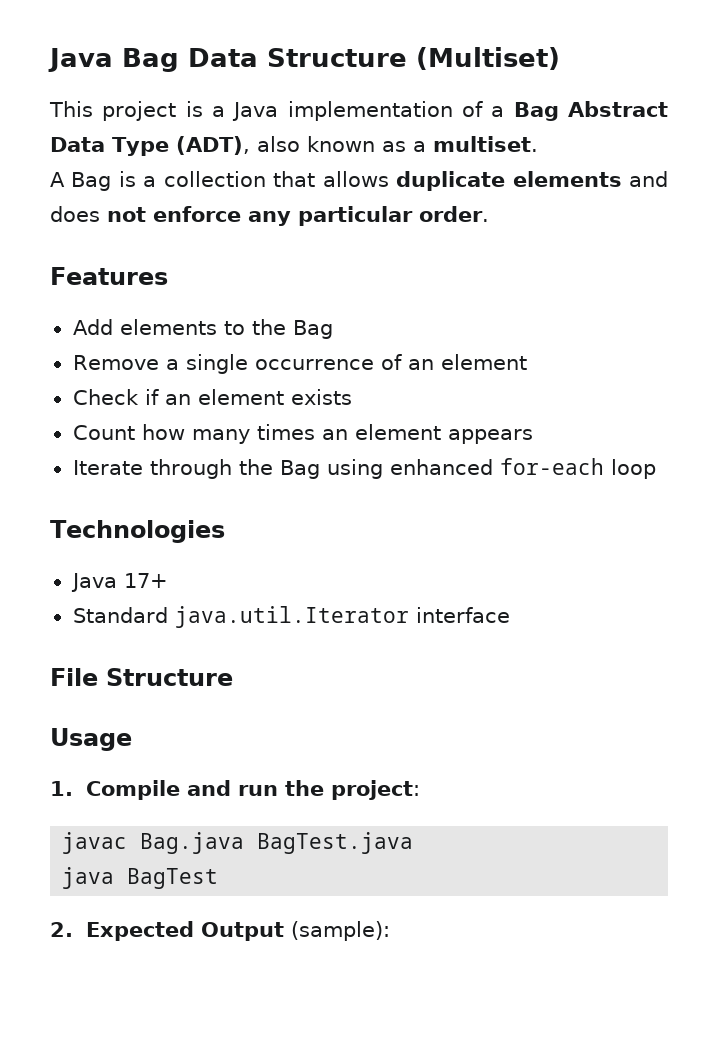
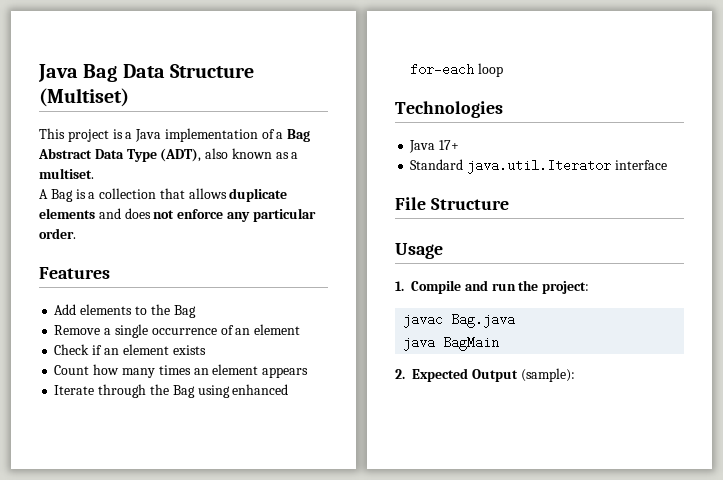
[257,832,414,854] BagTest.java -> (516, 320) none
[127,868,219,889] BagTest -> [443,336,500,351] BagMain

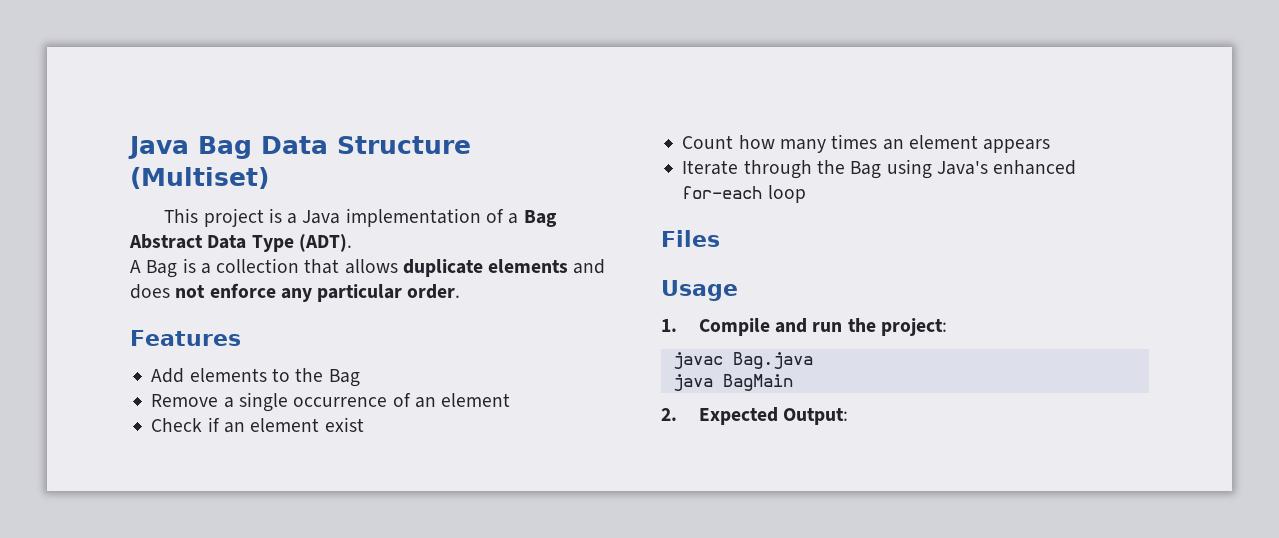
[160,148,299,162] [39,168,94,179] (ADT), also known as a multiset. -> [298,234,352,252] (ADT).
[172,345,206,355] exists -> [324,417,364,432] exist
(230, 391) none -> [936,160,988,175] Java's
[395,101,503,118] [409,140,460,153] [410,159,667,174] [395,197,509,210] Technologies // Java 17+ // Standard java.util.Iterator interface // File Structure -> [661,230,720,247] Files
[471,368,575,382] Output (sample): -> [783,408,849,425] Output:

